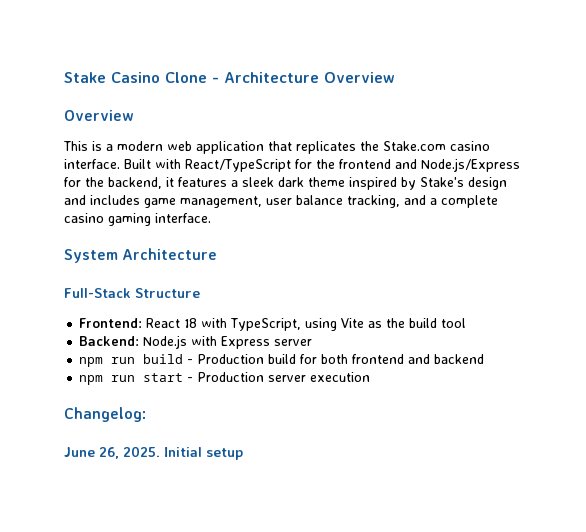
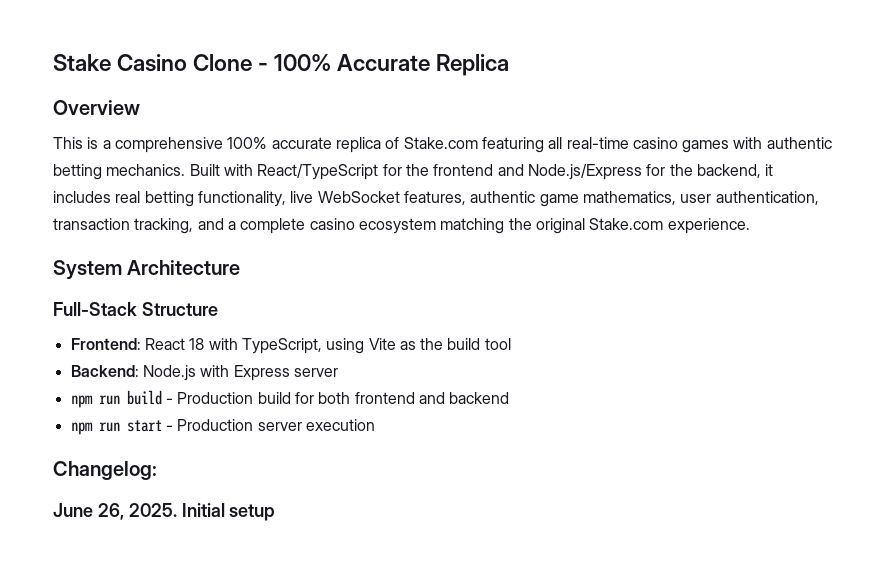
[224,72,395,83] Architecture Overview -> [274,54,510,76] 100% Accurate Replica
[117,141,490,154] [64,159,120,169] modern web application that replicates the Stake.com casino interface. -> [114,137,832,153] [53,164,186,180] comprehensive 100% accurate replica of Stake.com featuring all real-time casino games with authentic betting mechanics.
[178,177,507,190] [64,195,343,208] features a sleek dark theme inspired by Stake's design and includes game management, user balance -> [53,191,819,207] [53,218,130,230] includes real betting functionality, live WebSocket features, authentic game mathematics, user authentication, transaction
[108,213,211,226] gaming interface. -> [358,218,750,234] ecosystem matching the original Stake.com experience.

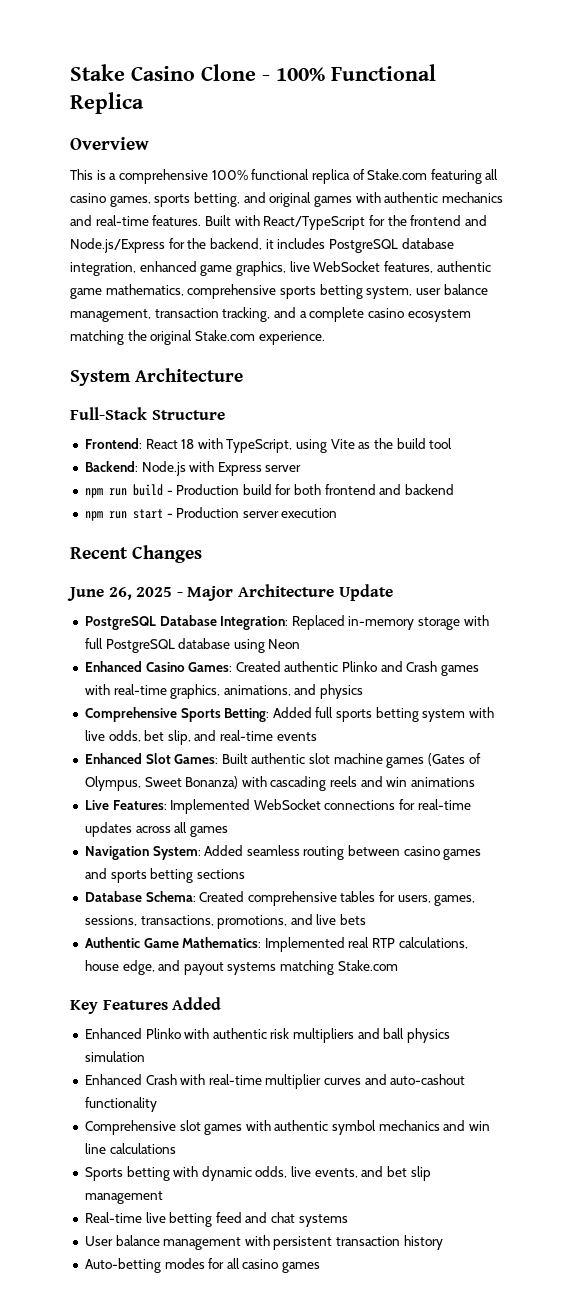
[337,54,431,71] Accurate -> [331,64,436,81] Functional
[271,137,332,149] accurate -> [251,169,310,180] functional
[566,137,832,153] [53,164,186,180] real-time casino games with authentic betting mechanics. -> [70,192,503,207] [70,215,202,226] casino games, sports betting, and original games with authentic mechanics and real-time features.
[115,191,286,207] real betting functionality, -> [328,238,454,253] [70,261,286,276] PostgreSQL database integration, enhanced game graphics,
[680,191,819,205] user authentication, -> [187,284,488,299] [70,309,151,322] comprehensive sports betting system, user balance management,
[53,461,157,480] Changelog: -> [70,545,203,563] Recent Changes
[128,503,276,521] 2025. Initial setup -> [136,584,393,601] [84,615,489,630] [84,638,301,653] [84,661,480,676] [84,684,364,699] [84,707,495,722] [84,730,317,745] [84,753,481,768] [84,776,476,791] [84,799,471,814] [84,822,228,837] [84,845,482,860] [84,868,245,883] [84,891,476,906] [84,914,367,929] [84,937,468,952] [84,960,398,975] [70,997,222,1014] [84,1028,451,1043] [84,1051,145,1062] [84,1074,466,1089] [84,1097,157,1112] [84,1120,491,1135] [84,1143,176,1154] [84,1166,431,1181] [84,1191,163,1204] [84,1212,348,1227] [84,1235,443,1250] [84,1258,321,1273] 2025 - Major Architecture Update // PostgreSQL Database Integration: Replaced in-memory storage with full PostgreSQL database using Neon // Enhanced Casino Games: Created authentic Plinko and Crash games with real-time graphics, animations, and physics // Comprehensive Sports Betting: Added full sports betting system with live odds, bet slip, and real-time events // Enhanced Slot Games: Built authentic slot machine games (Gates of Olympus, Sweet Bonanza) with cascading reels and win animations // Live Features: Implemented WebSocket connections for real-time updates across all games // Navigation System: Added seamless routing between casino games and sports betting sections // Database Schema: Created comprehensive tables for users, games, sessions, transactions, promotions, and live bets // Authentic Game Mathematics: Implemented real RTP calculations, house edge, and payout systems matching Stake.com // Key Features Added // Enhanced Plinko with authentic risk multipliers and ball physics simulation // Enhanced Crash with real-time multiplier curves and auto-cashout functionality // Comprehensive slot games with authentic symbol mechanics and win line calculations // Sports betting with dynamic odds, live events, and bet slip management // Real-time live betting feed and chat systems // User balance management with persistent transaction history // Auto-betting modes for all casino games

